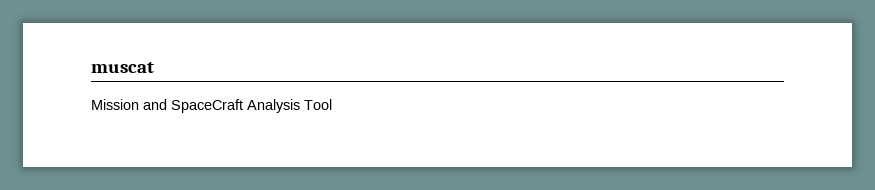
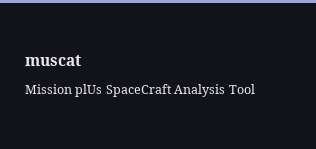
[143,99,167,110] and -> [75,84,103,97] plUs

